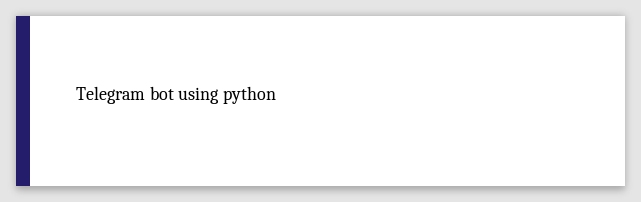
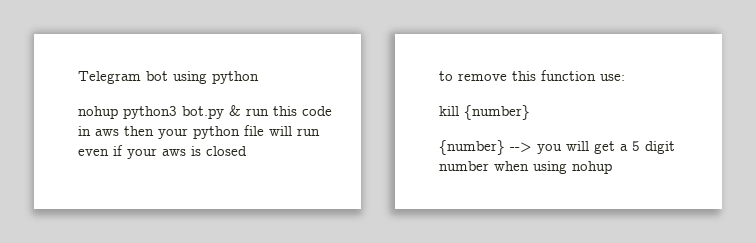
(277, 95) none -> [78,105,332,119] [78,125,320,139] [78,145,247,159] [439,70,625,81] [439,105,530,120] [439,140,675,155] [439,161,612,174] // nohup python3 bot.py & run this code in aws then your python file will run even if your aws is closed // to remove this function use: // kill {number} // {number} --> you will get a 5 digit number when using nohup

